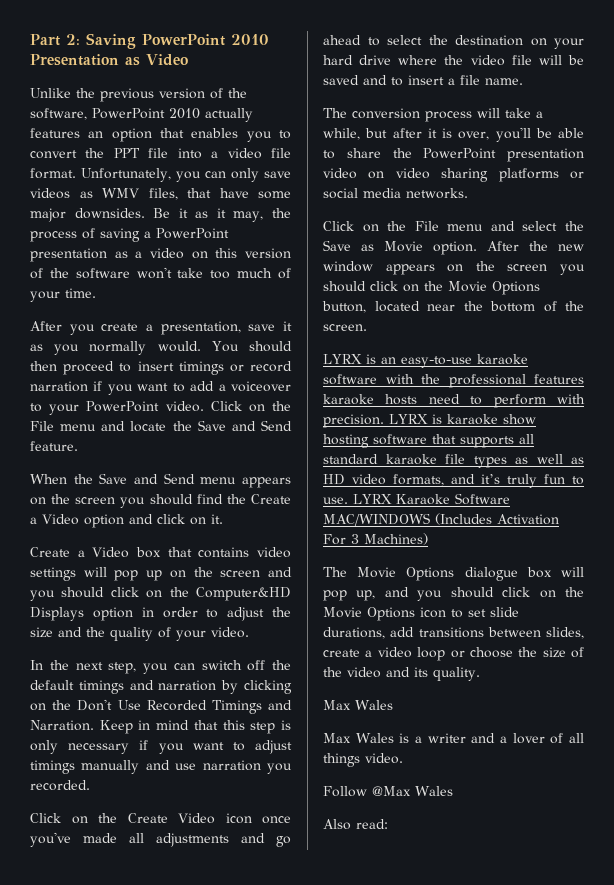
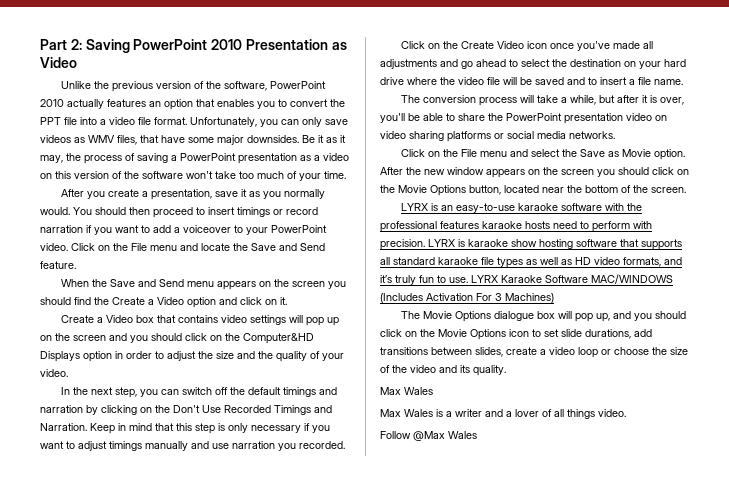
[323,819,388,830] // Also read: -> (477, 435) none

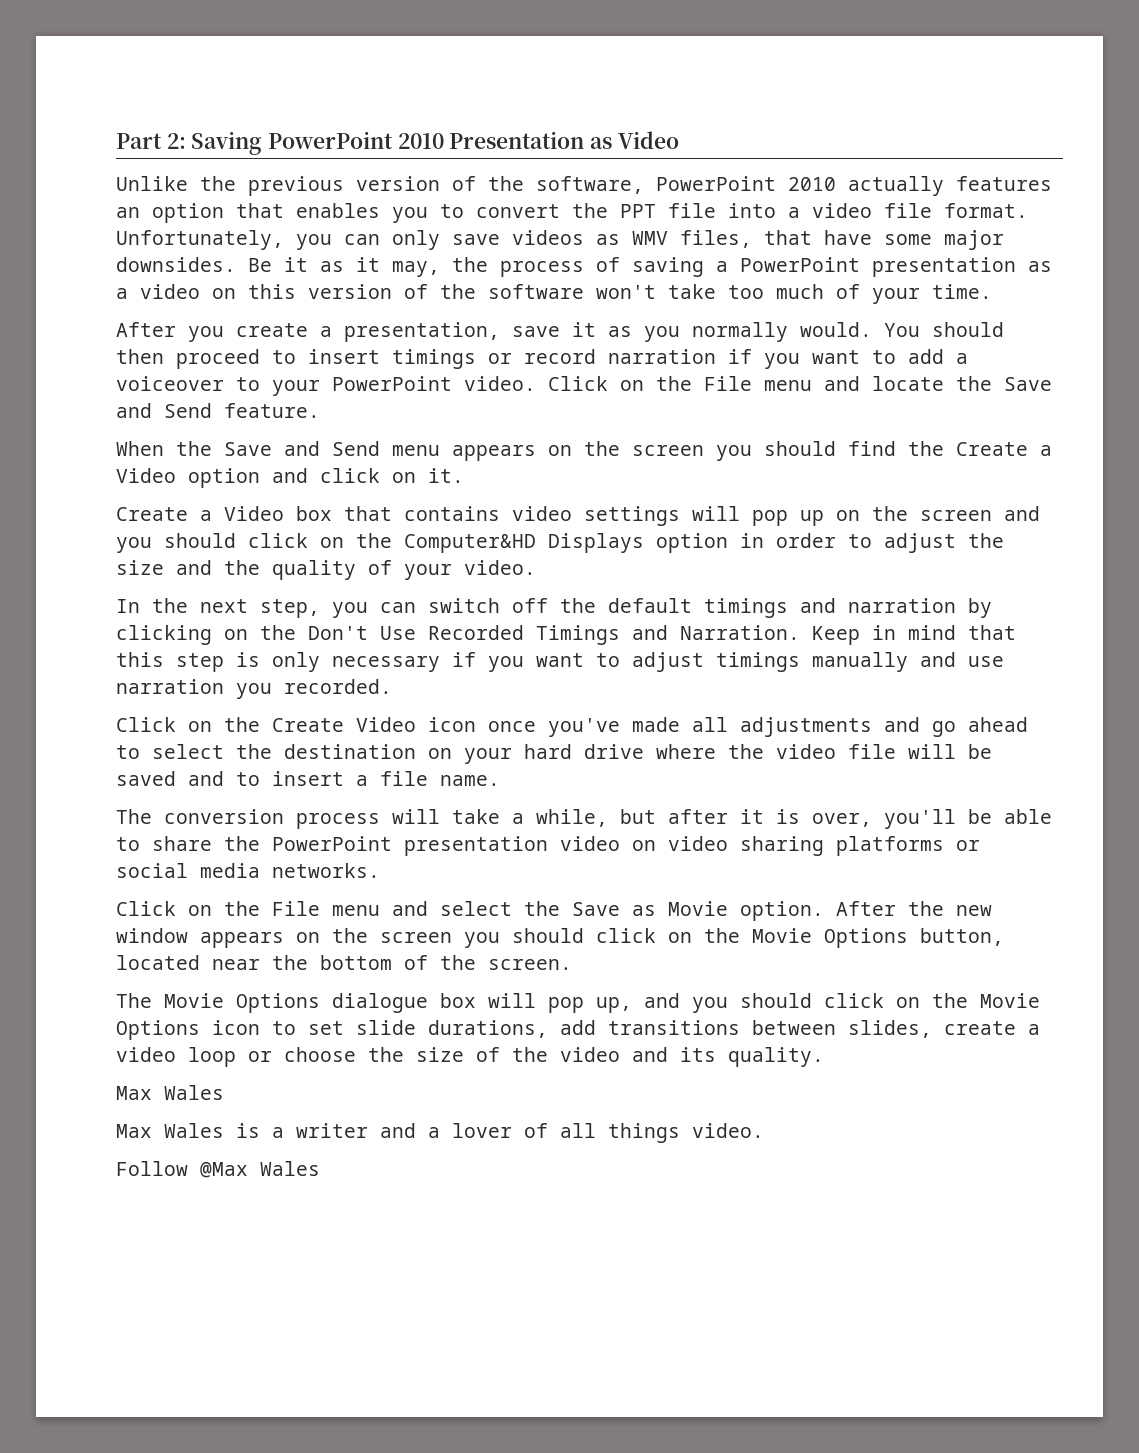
[400,203,642,213] [380,221,652,232] [380,239,682,250] [380,257,682,268] [380,274,673,285] [380,293,554,303] // LYRX is an easy-to-use karaoke software with the professional features karaoke hosts need to perform with precision. LYRX is karaoke show hosting software that supports all standard karaoke file types as well as HD video formats, and it’s truly fun to use. LYRX Karaoke Software MAC/WINDOWS (Includes Activation For 3 Machines) -> (572, 964) none

